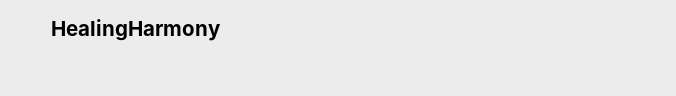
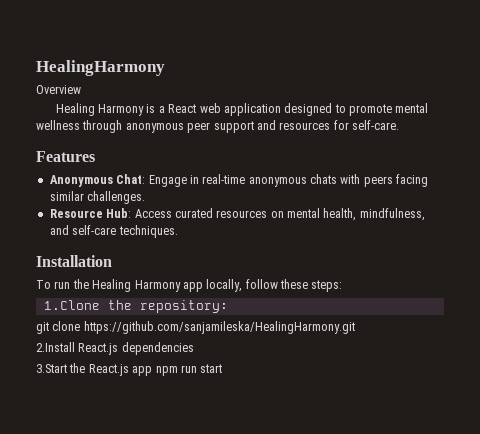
(221, 30) none -> [36,85,81,94] [55,103,429,116] [36,120,399,133] [36,151,95,162] [49,174,429,187] [49,191,146,204] [49,208,425,221] [49,225,178,238] [36,255,112,267] [36,279,343,292] [43,300,228,313] [36,321,355,334] [36,342,194,355] [36,363,223,376] // Overview // Healing Harmony is a React web application designed to promote mental wellness through anonymous peer support and resources for self-care. // Features // Anonymous Chat: Engage in real-time anonymous chats with peers facing similar challenges. // Resource Hub: Access curated resources on mental health, mindfulness, and self-care techniques. // Installation // To run the Healing Harmony app locally, follow these steps: // 1.Clone the repository: // git clone https://github.com/sanjamileska/HealingHarmony.git // 2.Install React.js dependencies // 3.Start the React.js app npm run start

